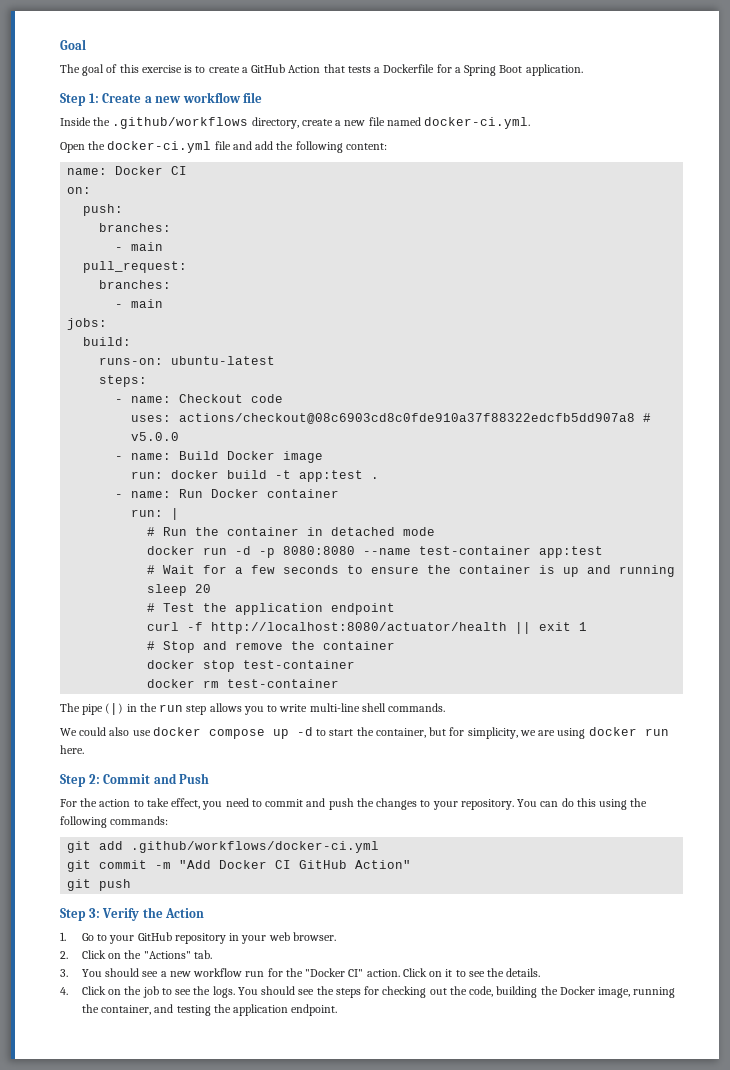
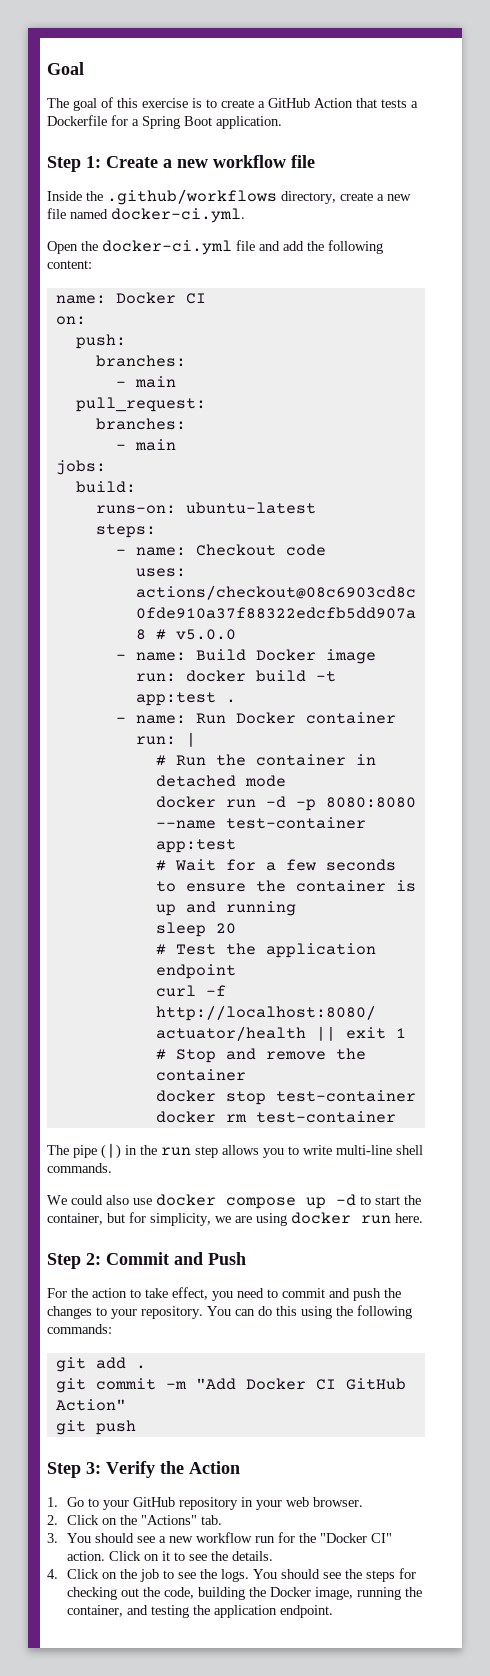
[131,841,380,853] .github/workflows/docker-ci.yml -> [135,1365,146,1369] .

